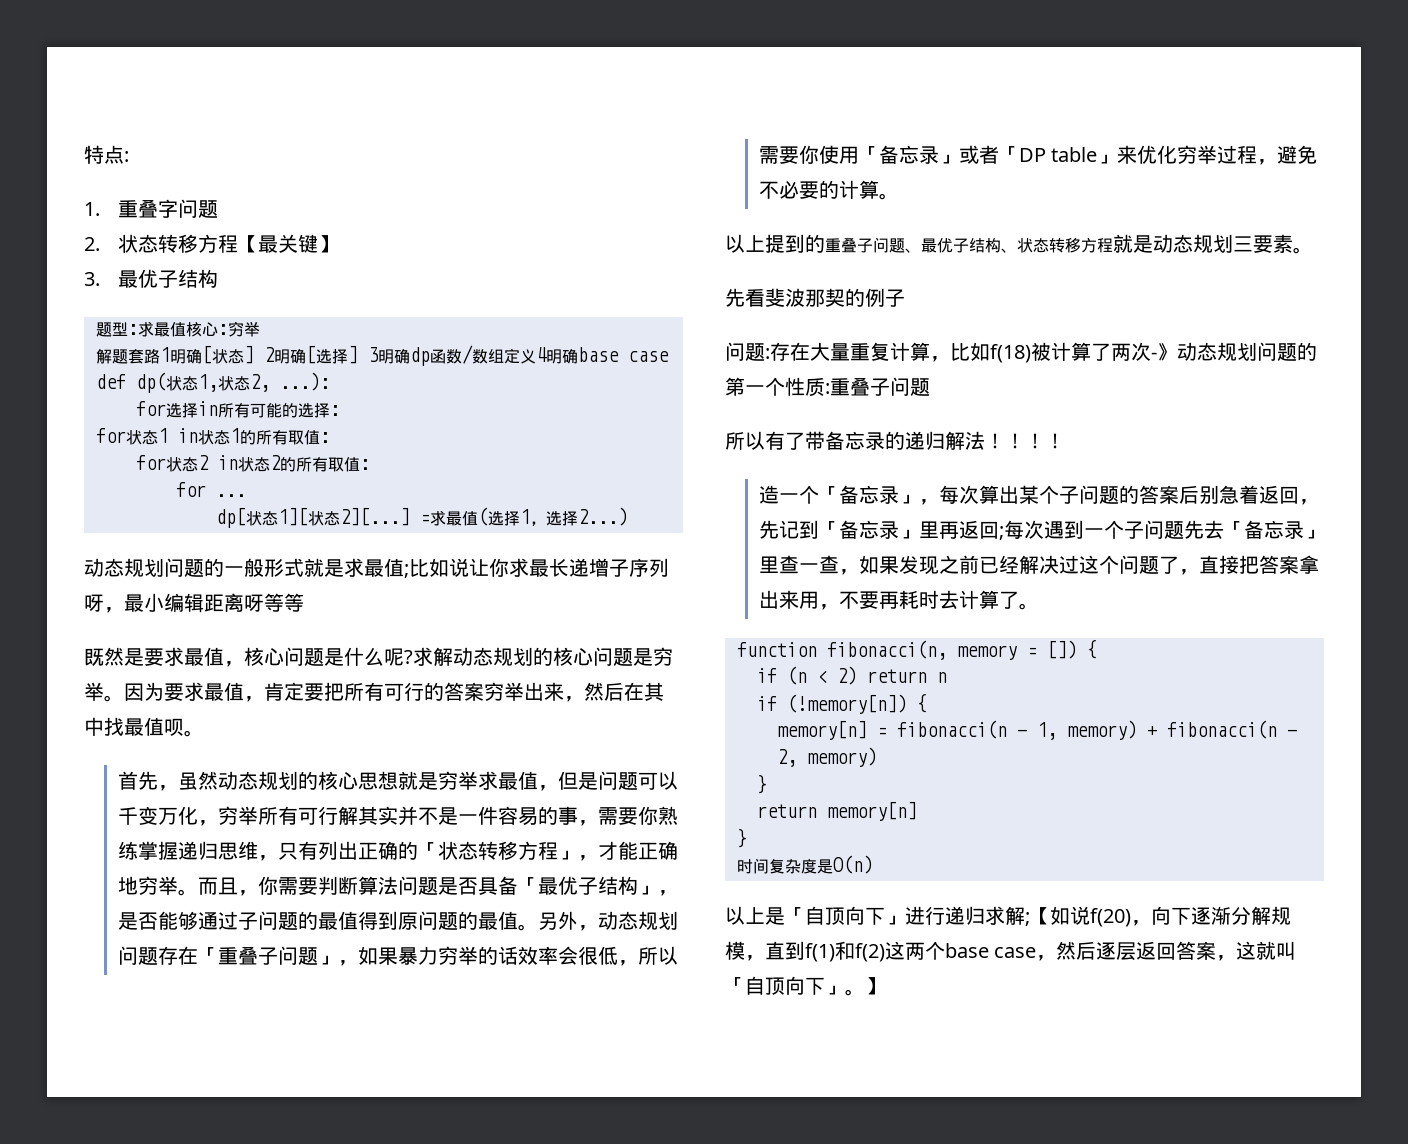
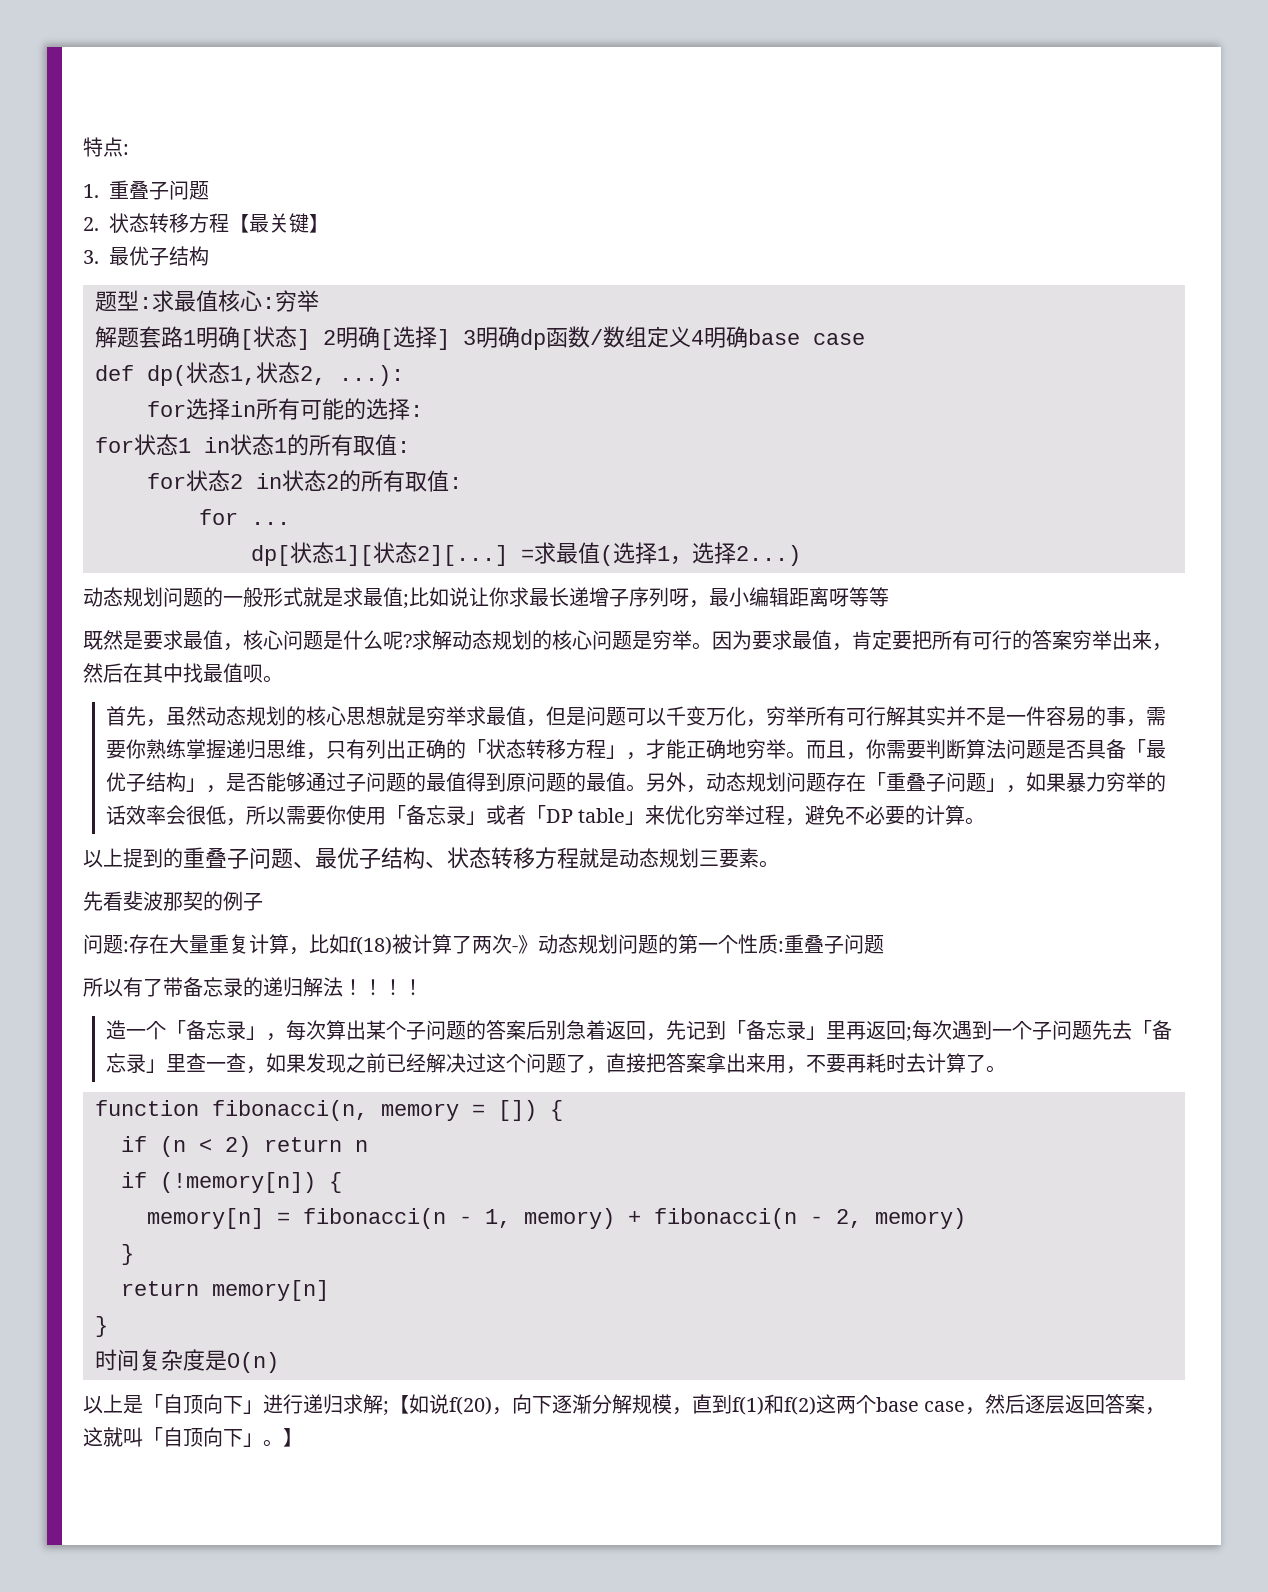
[157,199,178,218] 字 -> [149,181,169,200] 子

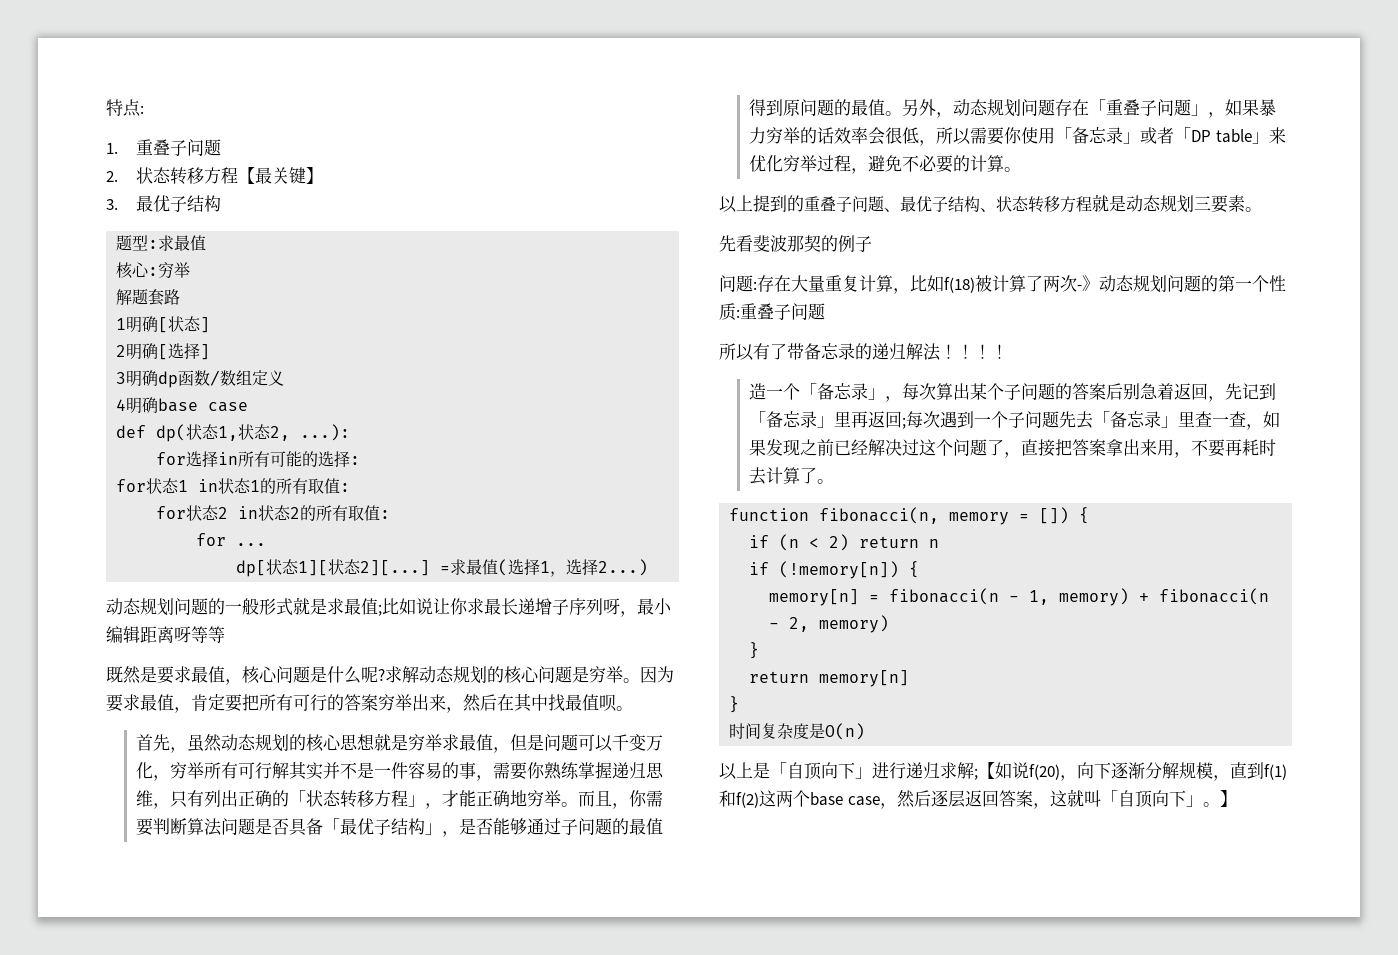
(218, 301) none -> (207, 243) //
(183, 337) none -> (181, 297) //
(310, 339) none -> (211, 325) //
(450, 339) none -> (211, 352) //
(691, 336) none -> (285, 378) //

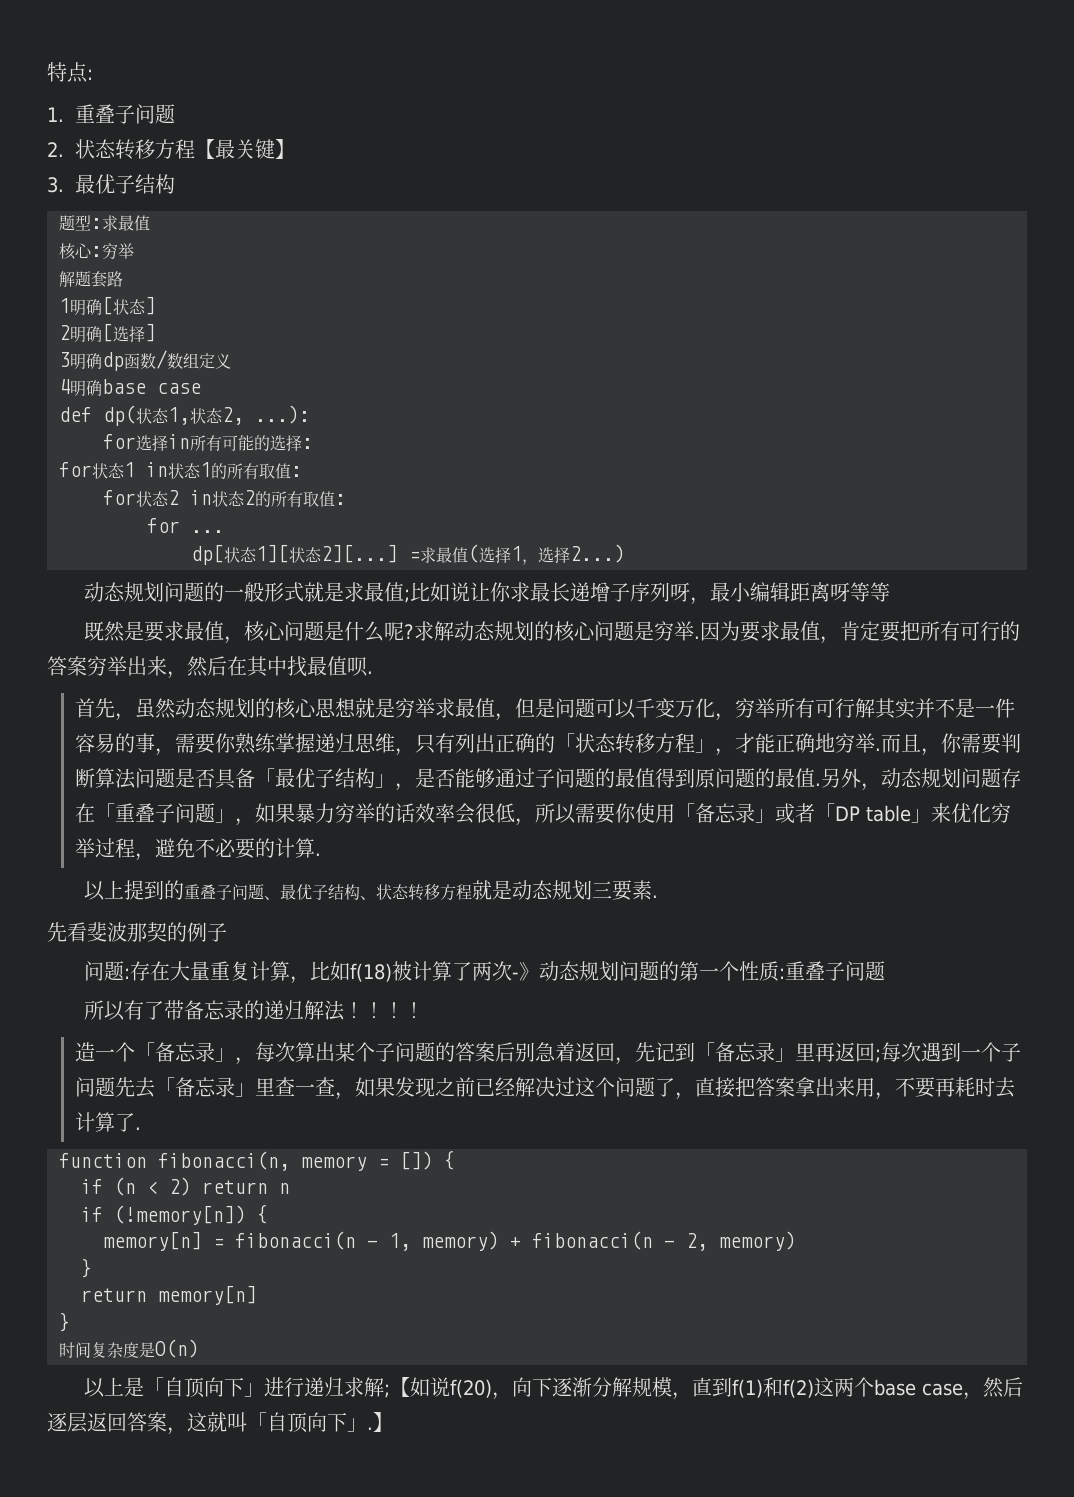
[623,678,640,683] 。 -> [693,636,700,639] .
[616,706,633,711] 。 -> [367,671,373,674] .
[561,802,579,807] 。 -> [875,748,882,751] .
[885,111,903,116] 。 -> [815,783,822,786] .
[1004,167,1022,172] 。 -> [315,853,322,856] .
[1245,207,1262,212] 。 -> [651,895,658,898] .
[817,479,835,484] 。 -> [135,1127,142,1130] .
[1202,802,1220,807] 。 -> [367,1427,373,1430] .

